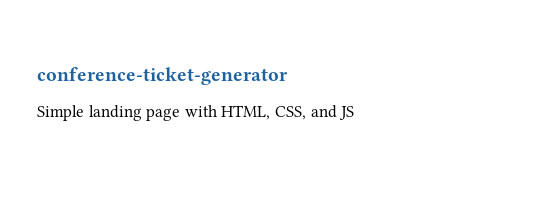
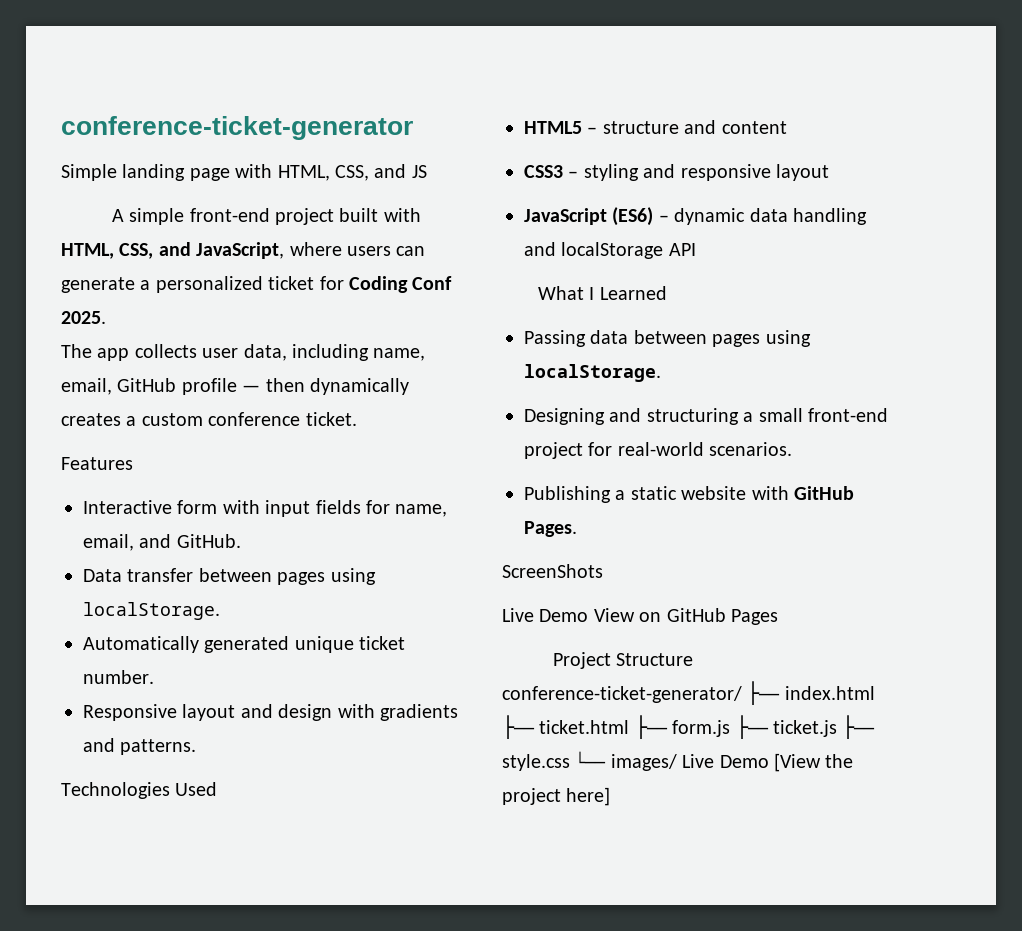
(355, 113) none -> [111,208,421,225] [61,242,426,259] [61,276,453,293] [61,311,106,324] [61,344,426,361] [61,378,409,395] [61,412,357,426] [61,457,133,470] [83,500,448,517] [83,534,241,551] [83,568,376,585] [83,602,220,620] [83,636,406,653] [83,670,154,684] [83,704,458,721] [83,738,197,755] [61,782,218,799] [524,120,787,134] [524,164,829,181] [524,207,867,226] [524,242,696,259] [537,286,667,300] [524,330,811,347] [524,364,661,382] [524,408,888,425] [524,442,793,459] [524,486,854,503] [524,521,577,537] [502,564,603,578] [502,608,778,625] [552,652,694,669] [502,681,875,705] [502,715,876,739] [502,751,854,772] [502,787,611,806] // A simple front-end project built with HTML, CSS, and JavaScript, where users can generate a personalized ticket for Coding Conf 2025. // The app collects user data, including name, email, GitHub profile — then dynamically creates a custom conference ticket. // Features // Interactive form with input fields for name, email, and GitHub. // Data transfer between pages using localStorage. // Automatically generated unique ticket number. // Responsive layout and design with gradients and patterns. // Technologies Used // HTML5 – structure and content // CSS3 – styling and responsive layout // JavaScript (ES6) – dynamic data handling and localStorage API // What I Learned // Passing data between pages using localStorage. // Designing and structuring a small front-end project for real-world scenarios. // Publishing a static website with GitHub Pages. // ScreenShots // Live Demo View on GitHub Pages // Project Structure conference-ticket-generator/ ├── index.html ├── ticket.html ├── form.js ├── ticket.js ├── style.css └── images/ Live Demo [View the project here]

